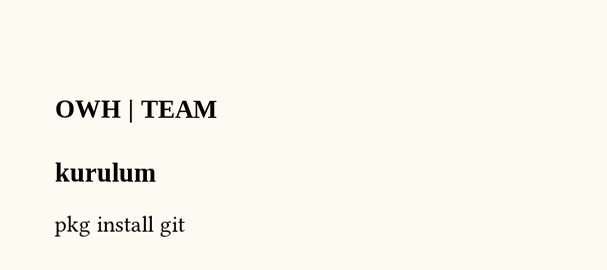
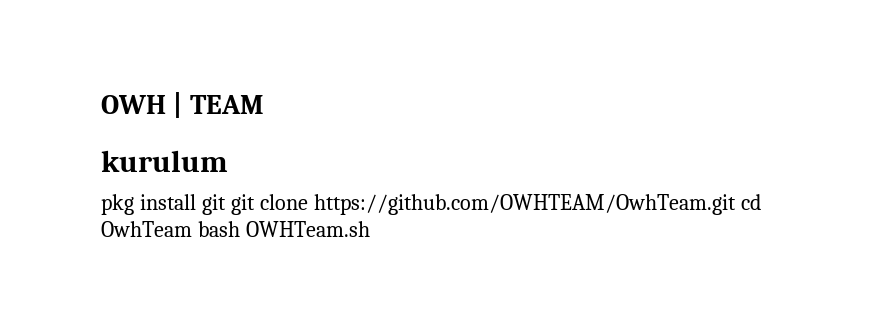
(186, 226) none -> [230,194,761,215] [101,221,370,237] git clone https://github.com/OWHTEAM/OwhTeam.git cd OwhTeam bash OWHTeam.sh

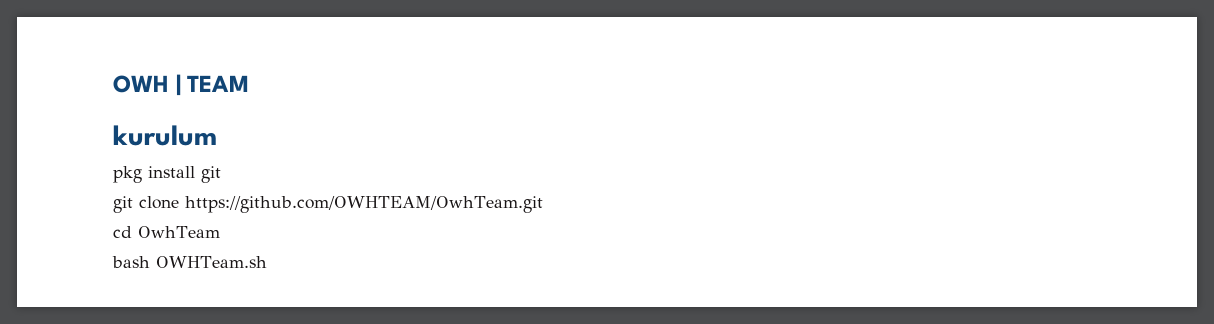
(226, 204) none -> (221, 174) //
(736, 204) none -> (543, 204) //
(192, 229) none -> (220, 232) //

